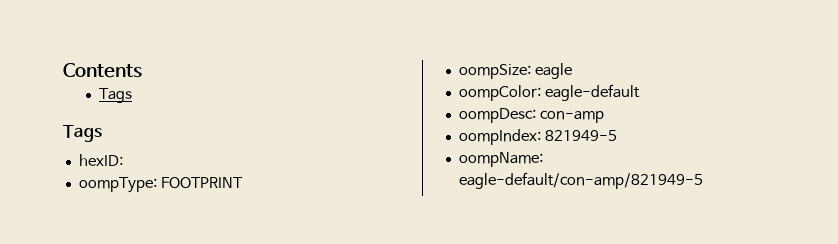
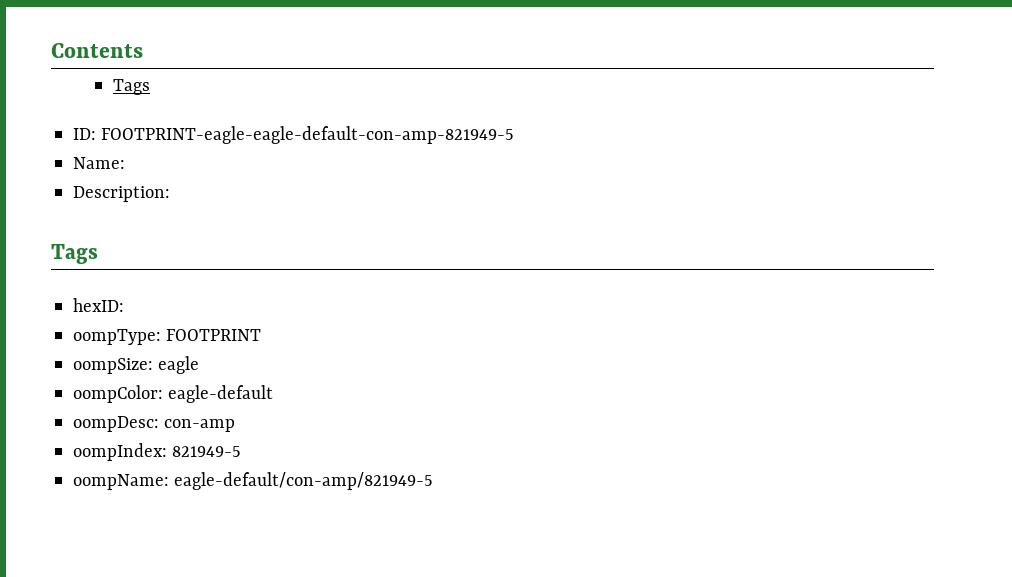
(133, 95) none -> [73,126,515,144] [73,157,125,169] [73,186,170,202] // ID: FOOTPRINT-eagle-eagle-default-con-amp-821949-5 // Name: // Description:

